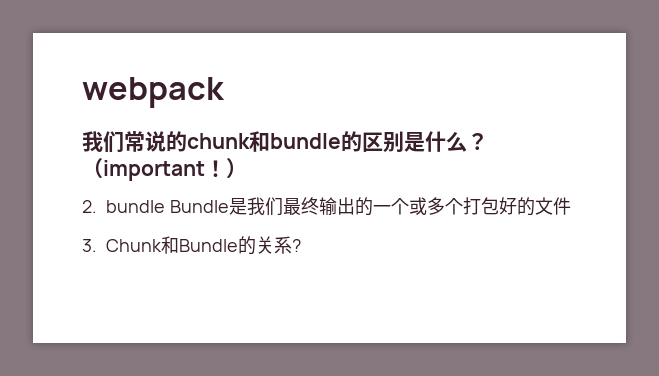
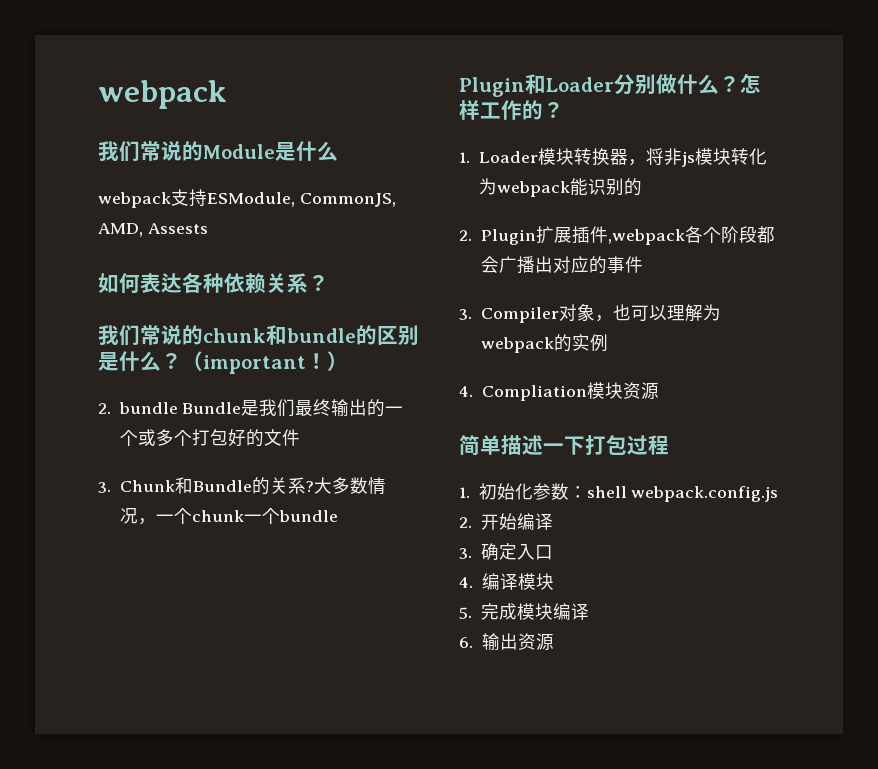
[82,77,225,108] webpack -> [98,80,227,109] [98,141,338,162] [98,189,396,208] [98,223,208,237] [98,272,329,294] webpack // 我们常说的Module是什么 // webpack支持ESModule, CommonJS, AMD, Assests // 如何表达各种依赖关系？
(302, 245) none -> [313,477,386,495] [119,507,338,525] [459,74,761,97] [459,100,564,120] [459,148,767,167] [478,178,642,197] [459,226,775,245] [480,256,643,274] [459,304,721,323] [480,334,608,353] [459,382,659,401] [459,435,669,456] [459,483,779,502] [459,513,553,530] [459,543,553,561] [459,573,554,590] [459,603,589,620] [459,633,554,651] 大多数情况，一个chunk一个bundle // Plugin和Loader分别做什么？怎样工作的？ // 1. Loader模块转换器，将非js模块转化为webpack能识别的 // 2. Plugin扩展插件,webpack各个阶段都会广播出对应的事件 // 3. Compiler对象，也可以理解为webpack的实例 // 4. Compliation模块资源 // 简单描述一下打包过程 // 1.初始化参数：shell webpack.config.js // 2.开始编译 // 3.确定入口 // 4.编译模块 // 5.完成模块编译 // 6.输出资源

